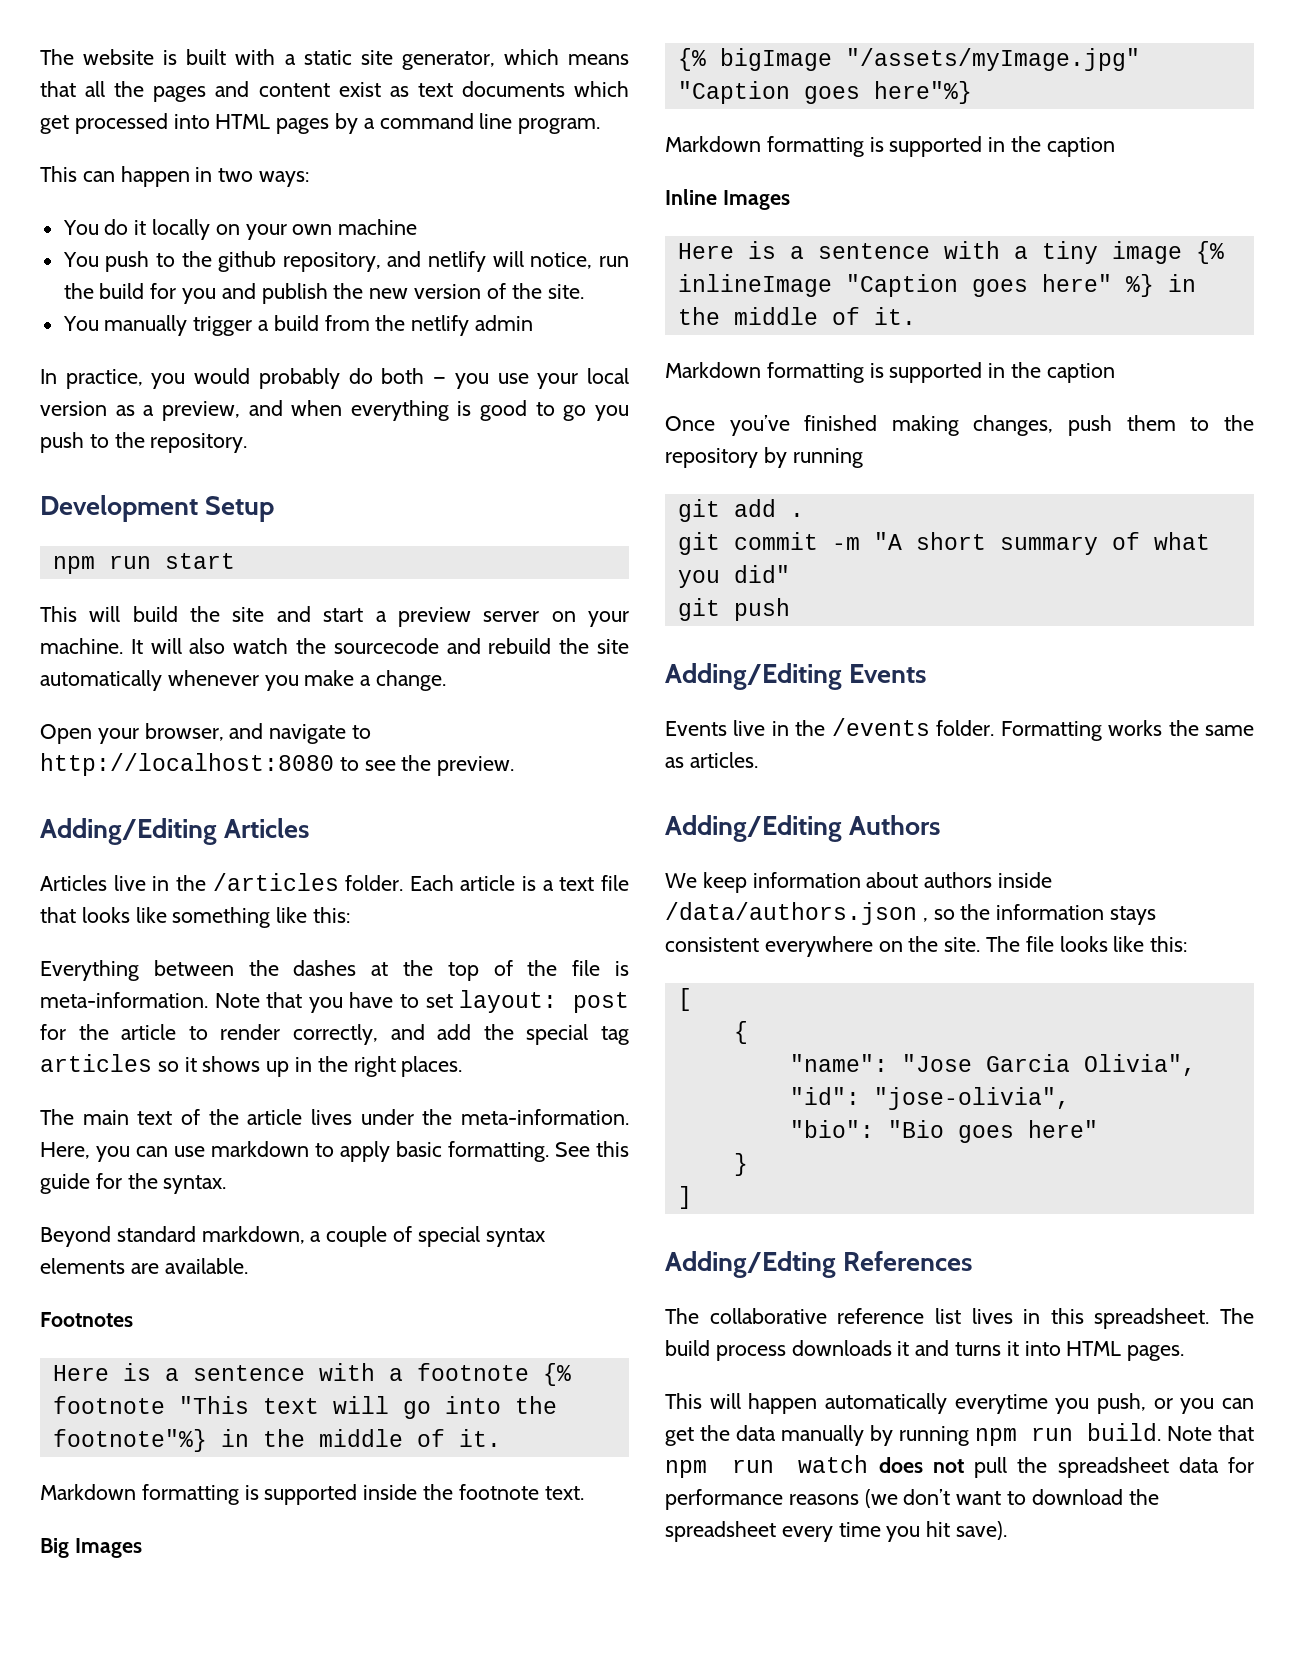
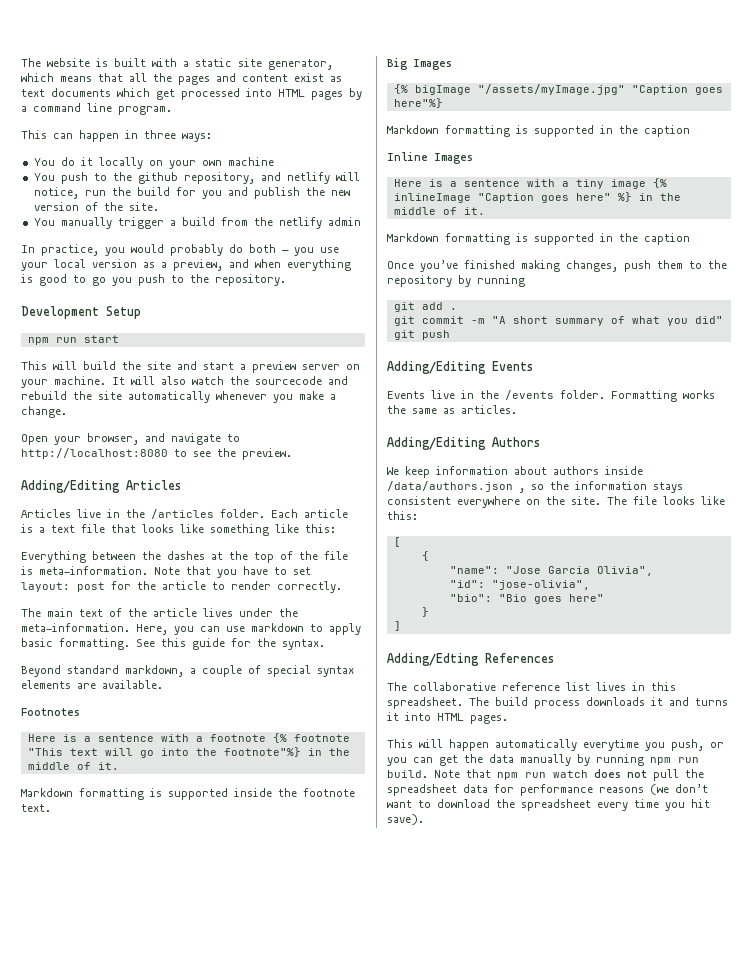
[218,168,254,182] two -> [144,130,176,139] three
[293,1024,629,1045] [40,1054,463,1077] correctly, and add the special tag articles so it shows up in the right places. -> [277,581,342,593] correctly.

